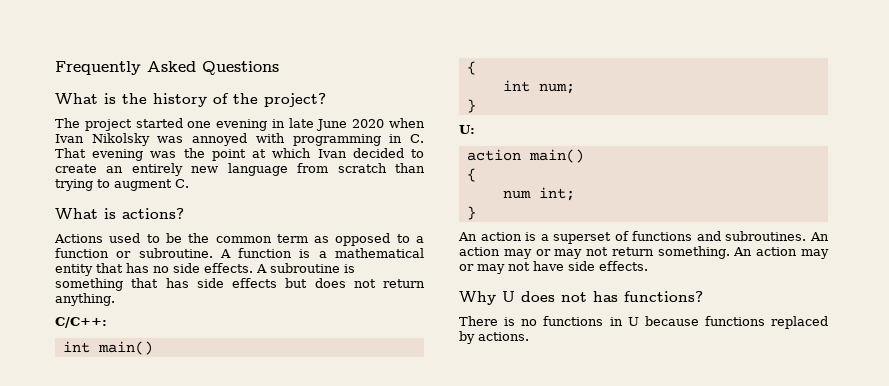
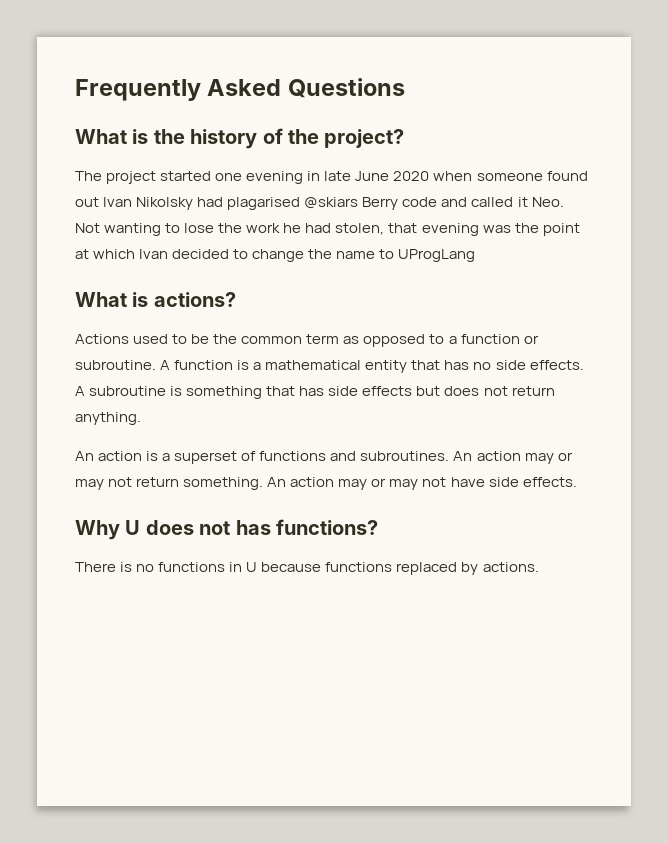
[55,133,425,146] [55,148,86,158] Ivan Nikolsky was annoyed with programming in C. That -> [476,171,588,181] [75,197,564,210] [75,223,418,236] someone found out Ivan Nikolsky had plagarised @skiars Berry code and called it Neo. Not wanting to lose the work he had stolen, that
[55,163,425,176] [55,179,189,191] create an entirely new language from scratch than trying to augment C. -> [252,249,476,262] change the name to UProgLang
[55,317,107,328] [62,341,153,355] [466,61,476,75] [502,80,575,94] [466,99,476,113] [459,125,475,134] [466,149,584,163] [466,168,476,182] [502,187,575,201] [466,206,476,220] // C/C++: // int main() // { // int num; // } // U: // action main() // { // num int; // } -> (141, 418) none

